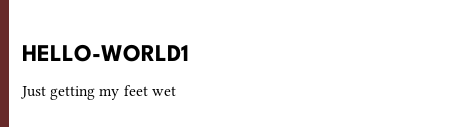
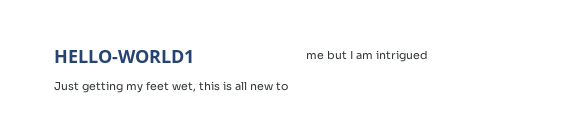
[151,86,176,96] wet -> [172,81,288,92] [306,50,428,62] wet, this is all new to me but I am intrigued

